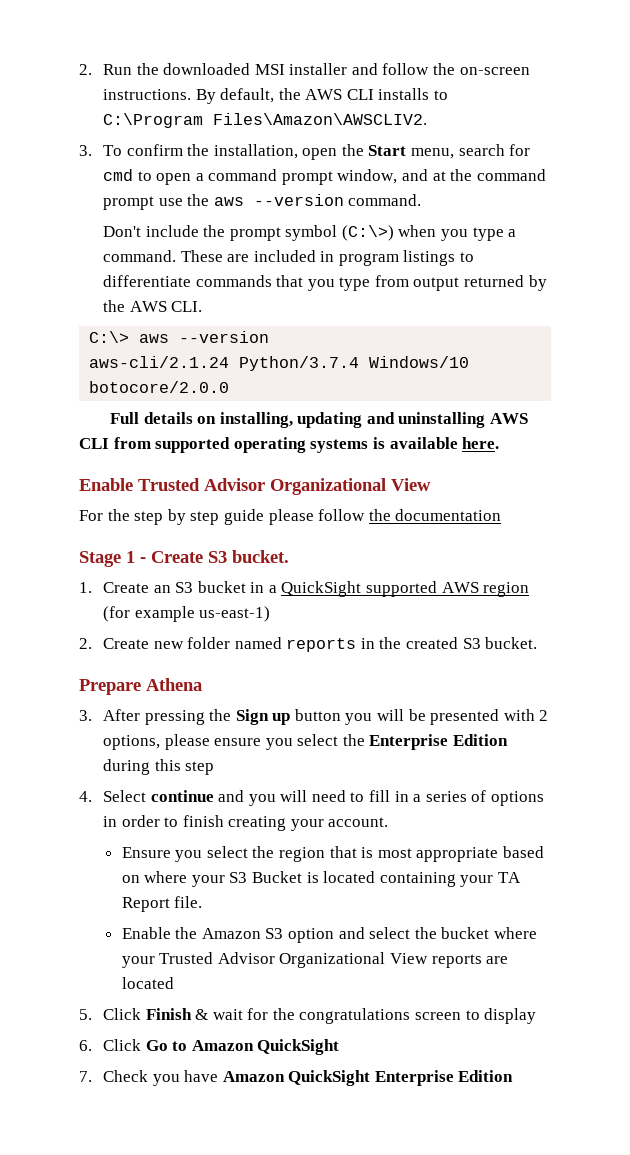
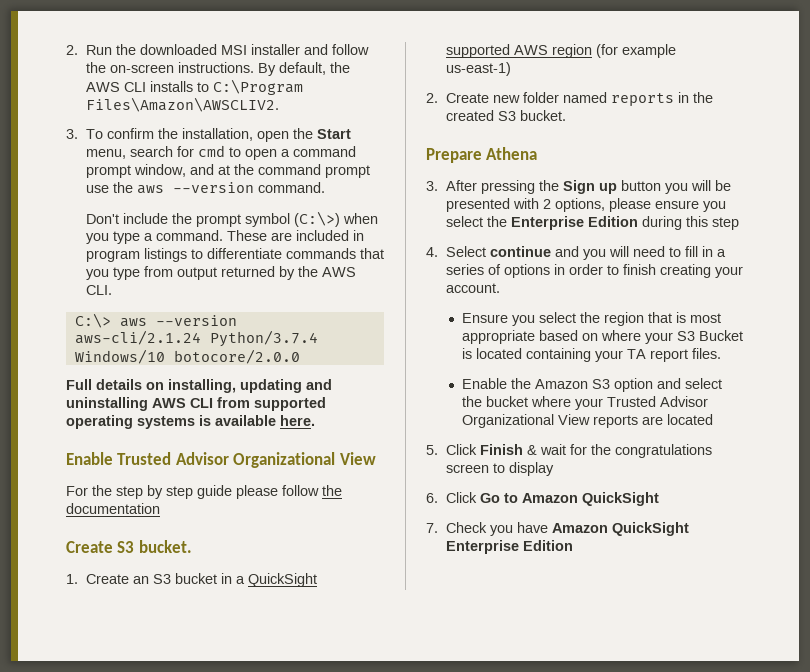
[79,551,146,567] Stage 1 - -> (160, 508) none
[121,896,203,912] Report file. -> [649,348,721,362] report files.

